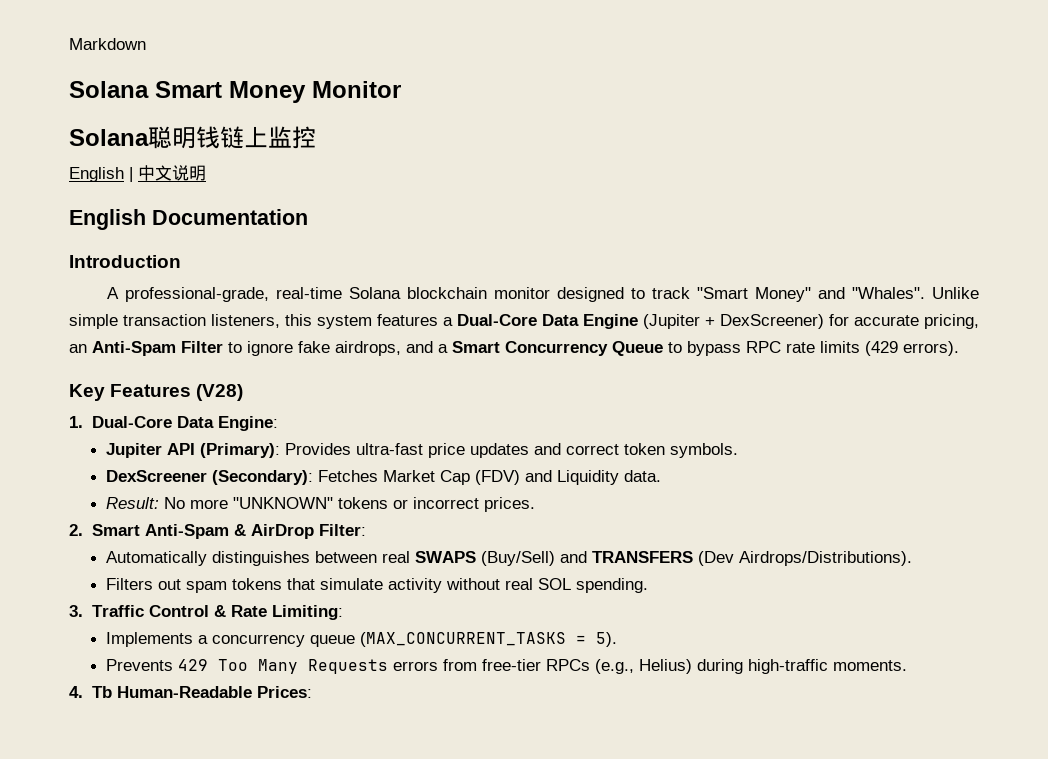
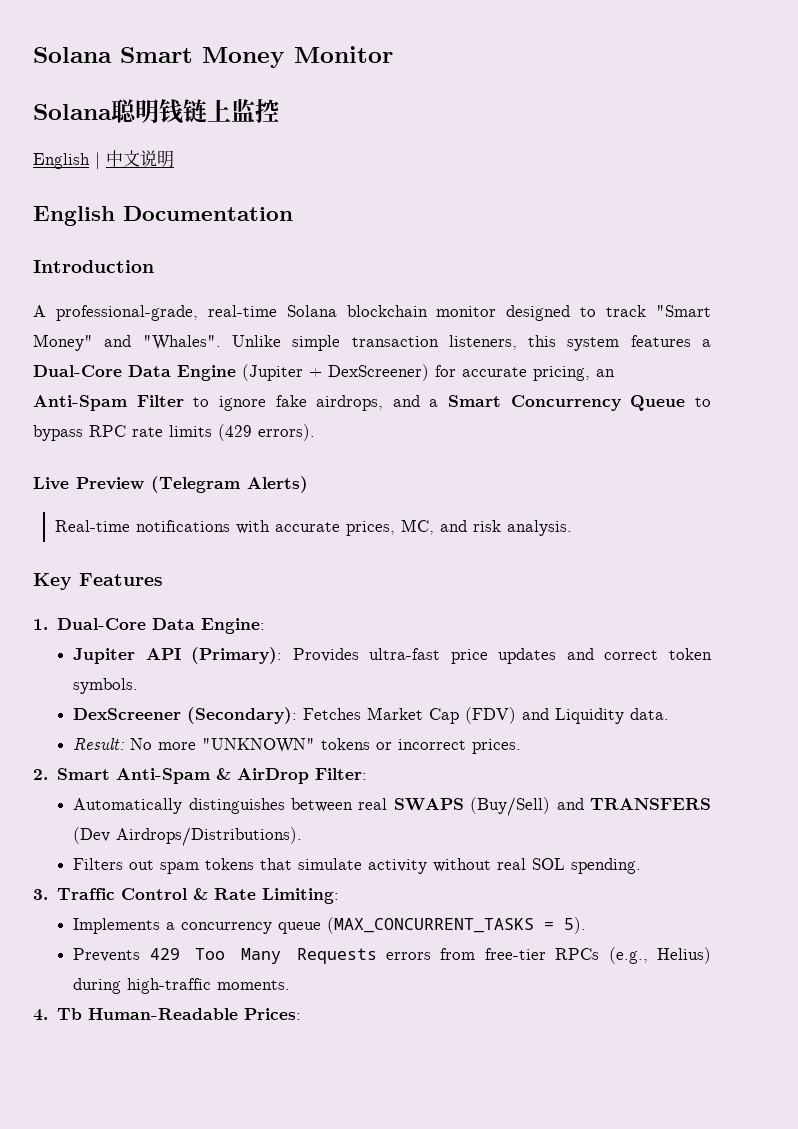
[69,38,146,50] Markdown // -> (33, 55) none
(959, 348) none -> [33,476,308,493] [54,519,572,536] // Live Preview (Telegram Alerts) // Real-time notifications with accurate prices, MC, and risk analysis.
[196,384,244,401] (V28) -> (163, 579) none

